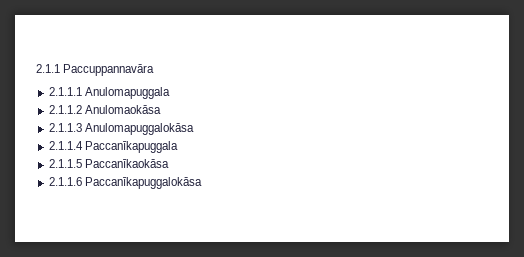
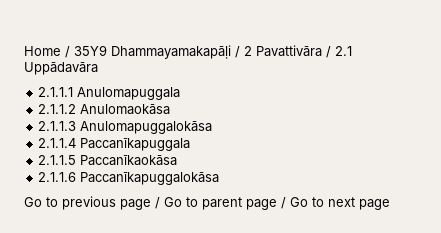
[36,64,155,76] 2.1.1 Paccuppannavāra -> [24,45,352,59] [24,62,98,75] Home / 35Y9 Dhammayamakapāḷi / 2 Pavattivāra / 2.1 Uppādavāra
(202, 183) none -> [24,196,390,210] // Go to previous page / Go to parent page / Go to next page

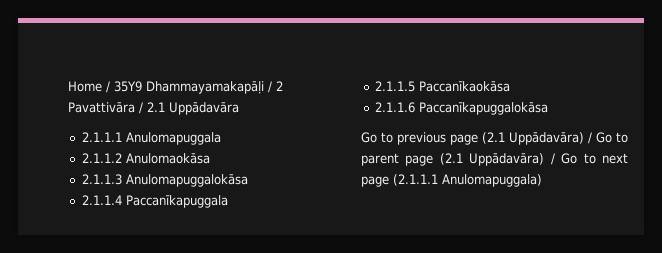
(151, 204) none -> [482,132,584,145] (2.1 Uppādavāra)
(277, 204) none -> [439,153,545,166] (2.1 Uppādavāra)
(390, 204) none -> [393,174,542,187] (2.1.1.1 Anulomapuggala)

